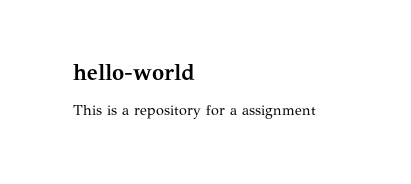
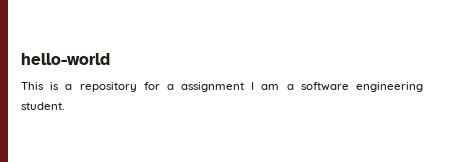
(316, 112) none -> [251,82,424,92] [21,102,65,110] I am a software engineering student.

